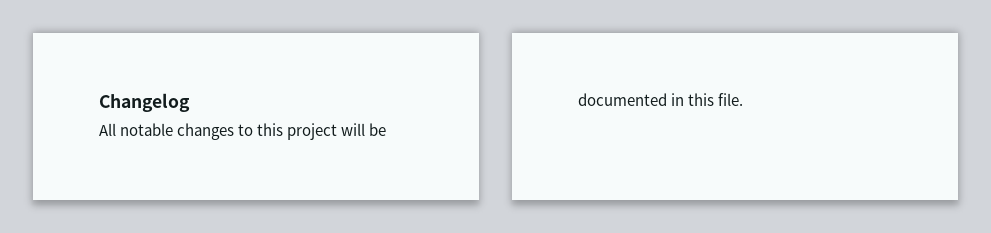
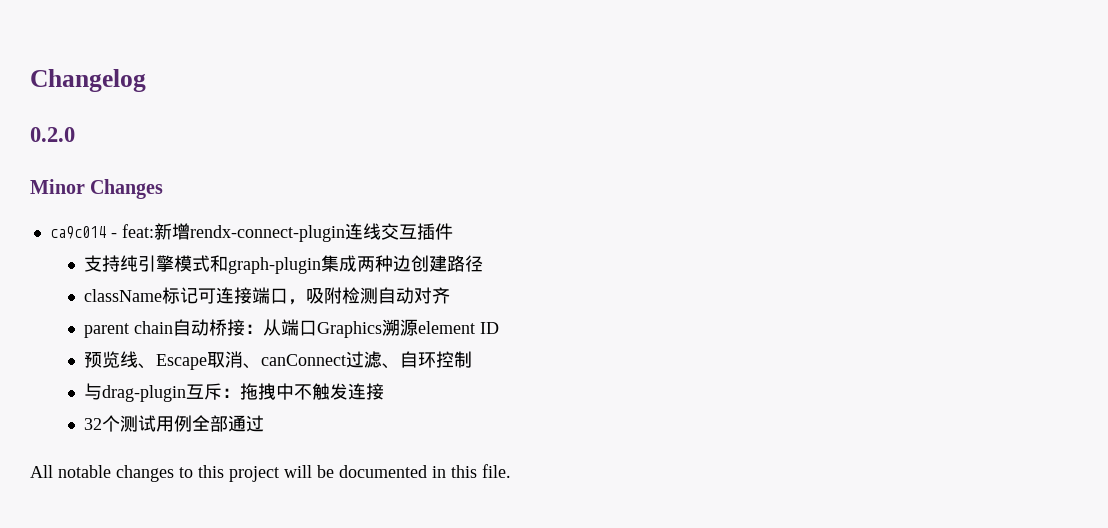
(190, 102) none -> [30,127,75,142] [30,179,164,199] [49,223,453,242] [83,255,483,274] [83,287,450,305] [83,319,499,338] [83,351,472,370] [83,383,384,402] [83,415,264,432] // 0.2.0 // Minor Changes // ca9c014 - feat:新增rendx-connect-plugin连线交互插件 // 支持纯引擎模式和graph-plugin集成两种边创建路径 // className标记可连接端口，吸附检测自动对齐 // parent chain自动桥接：从端口Graphics溯源element ID // 预览线、Escape取消、canConnect过滤、自环控制 // 与drag-plugin互斥：拖拽中不触发连接 // 32个测试用例全部通过

